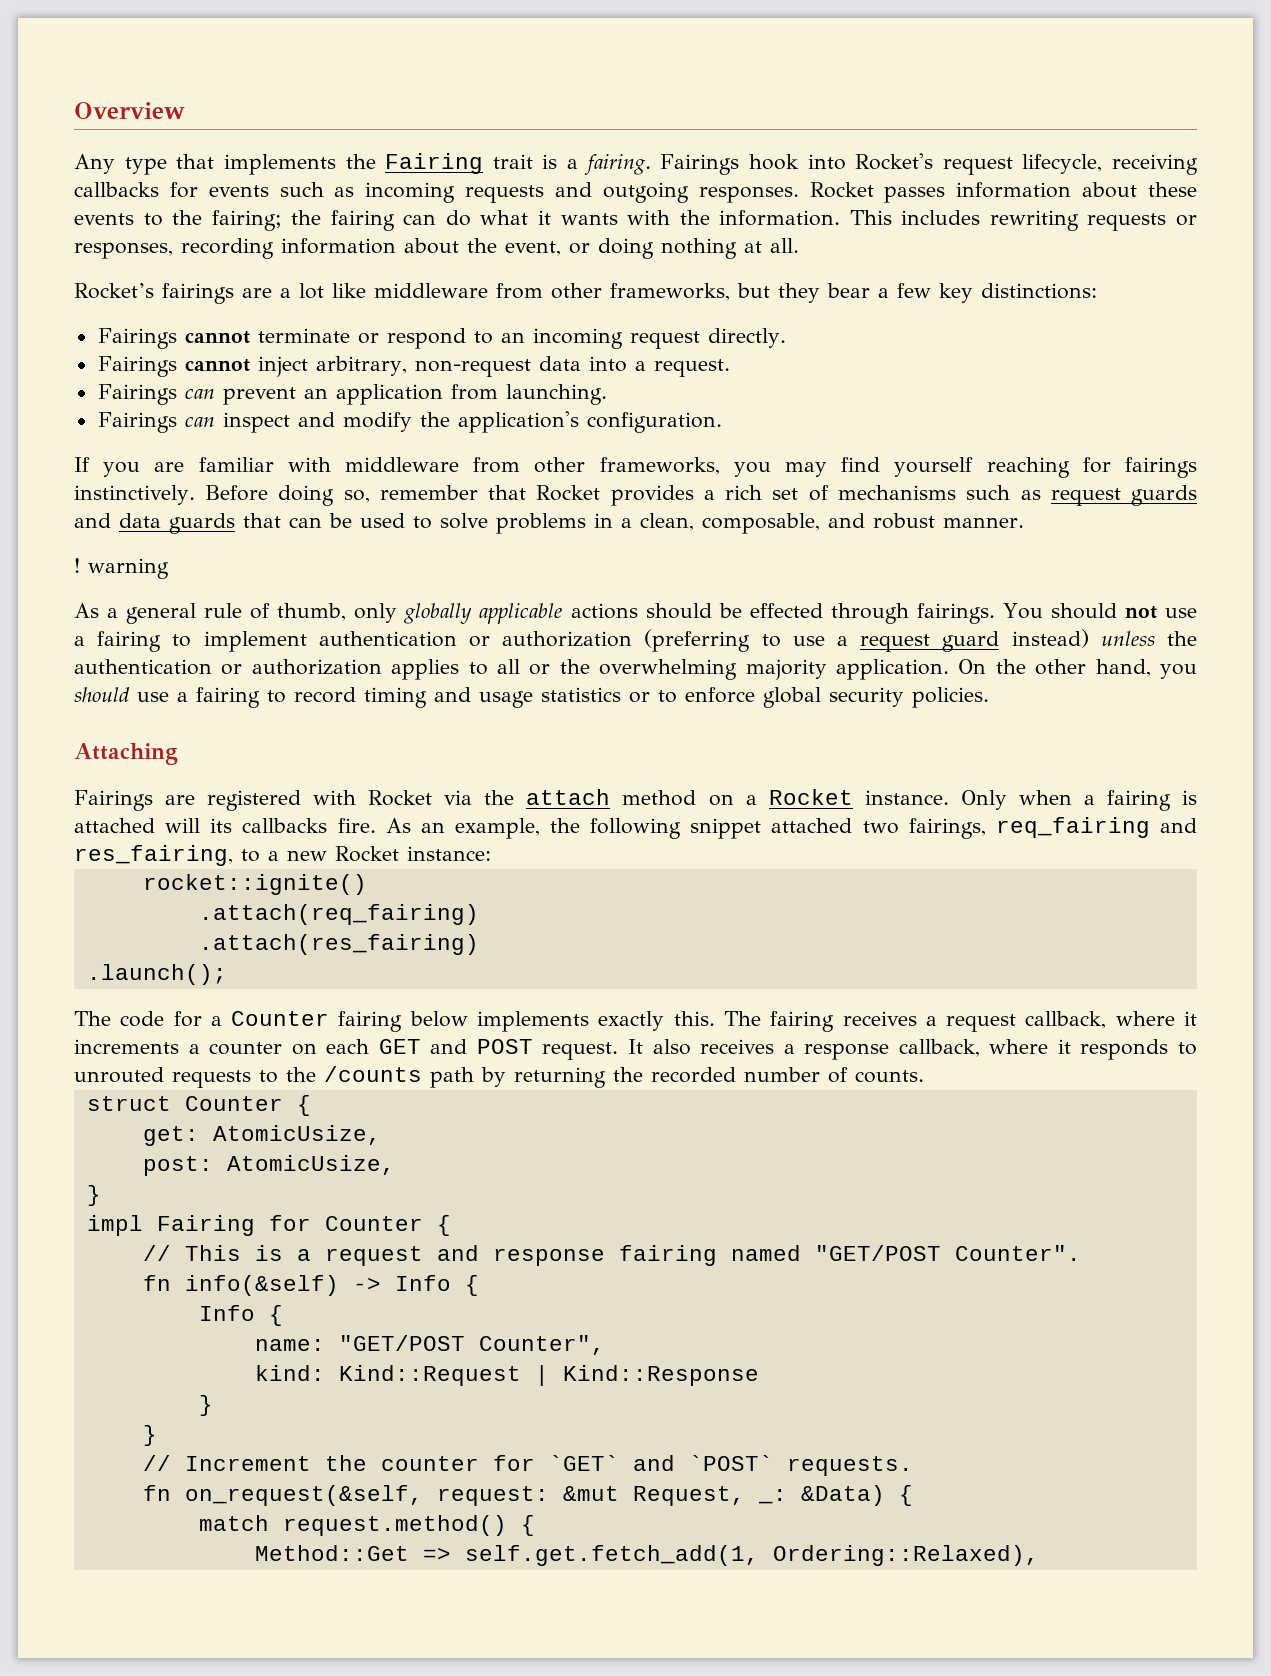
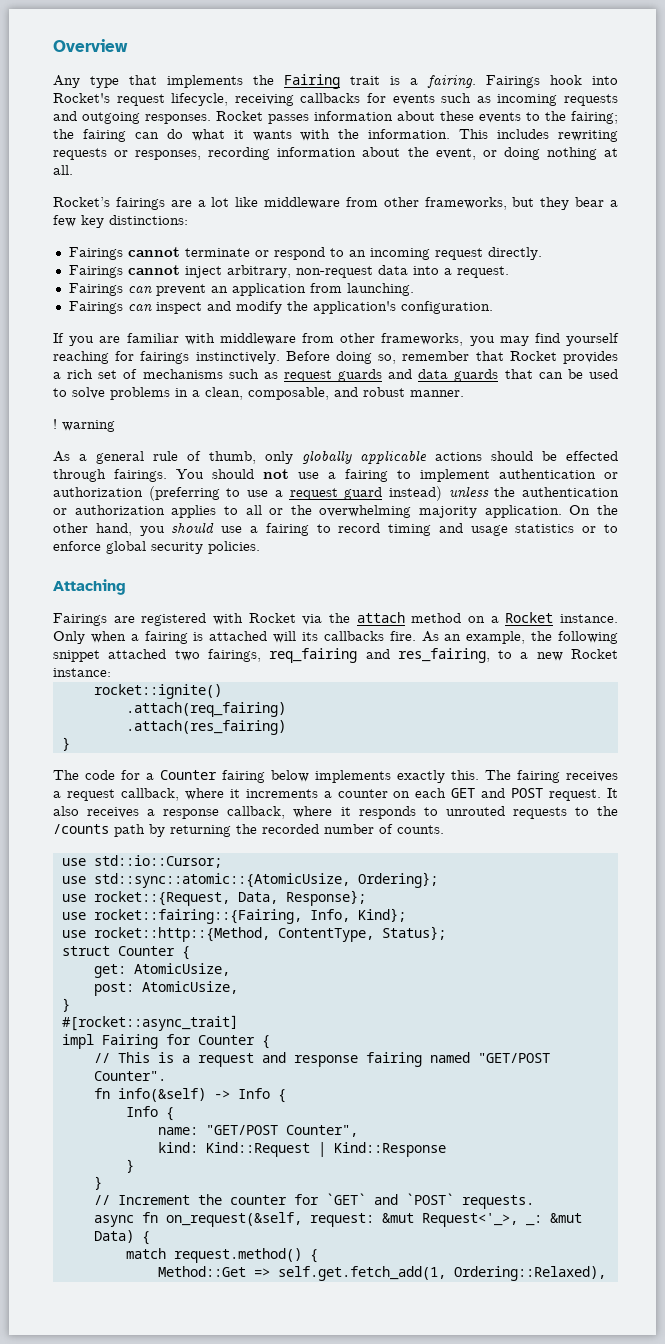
[86,964,227,985] .launch(); -> [61,737,70,751] }
(924, 1076) none -> [61,855,222,868] [61,872,438,888] [61,890,366,906] [61,908,406,924] [61,926,446,942] // use std::io::Cursor; // use std::sync::atomic::{AtomicUsize, Ordering}; // use rocket::{Request, Data, Response}; // use rocket::fairing::{Fairing, Info, Kind}; // use rocket::http::{Method, ContentType, Status};
(101, 1195) none -> [61,1015,238,1031] // #[rocket::async_trait]
(913, 1466) none -> [93,1215,134,1227] async
[632,1485,885,1506] Request, _: &Data) -> [421,1213,582,1227] [93,1230,134,1243] Request<'_>, _: &mut Data)

